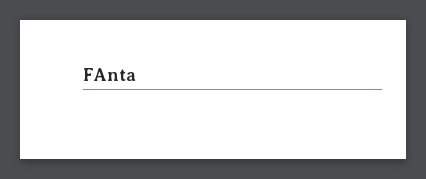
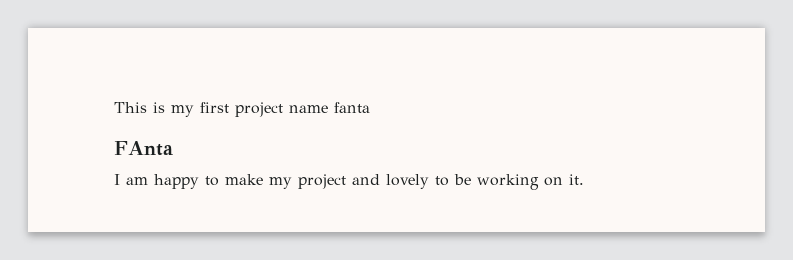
[83,68,136,81] FAnta -> [114,102,370,117] [114,141,173,156] [114,174,584,190] This is my first project name fanta // FAnta // I am happy to make my project and lovely to be working on it.

